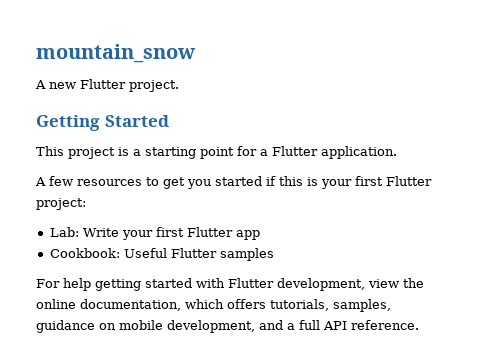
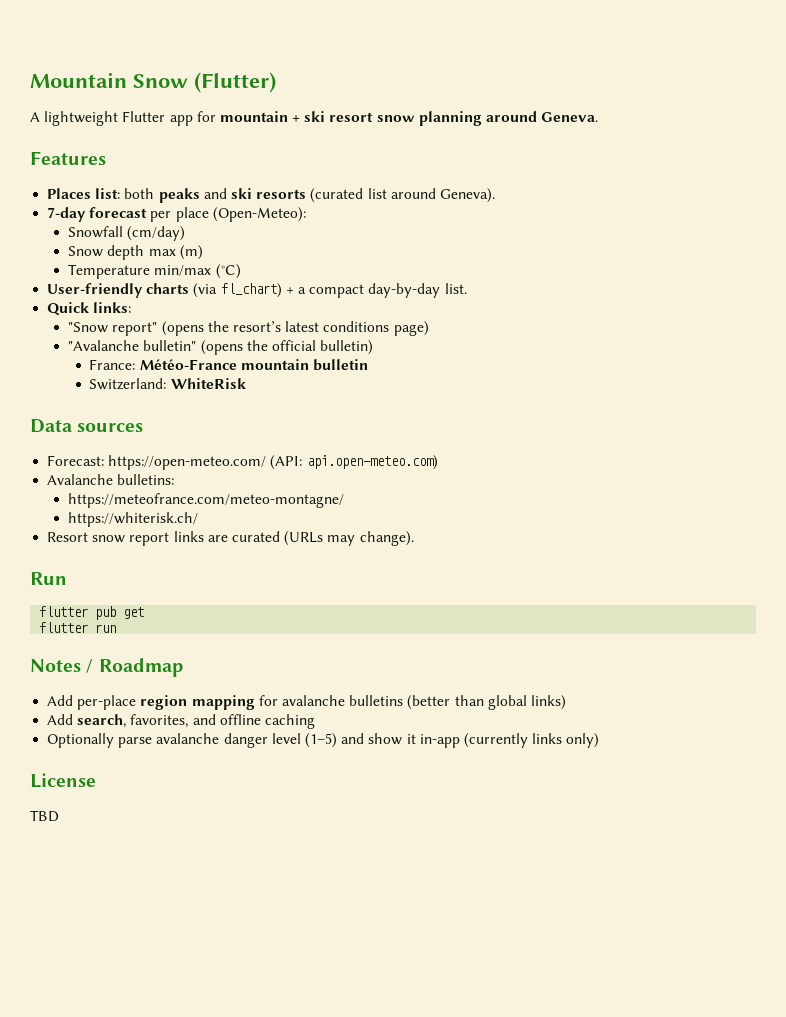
[36,44,196,63] [35,79,179,92] [36,115,169,131] [36,146,397,159] [35,176,432,189] [36,198,86,210] [49,227,260,240] [49,248,274,261] [36,278,424,291] [36,299,391,312] [36,320,419,333] mountain_snow // A new Flutter project. // Getting Started // This project is a starting point for a Flutter application. // A few resources to get you started if this is your first Flutter project: // Lab: Write your first Flutter app // Cookbook: Useful Flutter samples // For help getting started with Flutter development, view the online documentation, which offers tutorials, samples, guidance on mobile development, and a full API reference. -> [30,72,276,93] [30,111,599,126] [30,151,106,165] [47,188,495,203] [47,207,306,222] [68,226,186,241] [68,245,203,260] [68,264,241,279] [47,283,467,298] [47,302,132,316] [68,321,429,336] [68,340,374,355] [89,359,369,371] [89,378,246,390] [30,419,144,433] [47,455,438,470] [47,474,175,485] [68,493,345,508] [68,512,199,527] [47,531,414,546] [30,572,67,585] [39,606,145,620] [39,622,117,633] [30,658,183,677] [47,695,566,710] [47,714,315,729] [47,733,600,748] [30,773,96,788] [30,810,59,822] Mountain Snow (Flutter) // A lightweight Flutter app for mountain + ski resort snow planning around Geneva. // Features // Places list: both peaks and ski resorts (curated list around Geneva). // 7‑day forecast per place (Open‑Meteo): // Snowfall (cm/day) // Snow depth max (m) // Temperature min/max (°C) // User‑friendly charts (via fl_chart) + a compact day-by-day list. // Quick links: // "Snow report" (opens the resort’s latest conditions page) // "Avalanche bulletin" (opens the official bulletin) // France: Météo‑France mountain bulletin // Switzerland: WhiteRisk // Data sources // Forecast: https://open-meteo.com/ (API: api.open-meteo.com) // Avalanche bulletins: // https://meteofrance.com/meteo-montagne/ // https://whiterisk.ch/ // Resort snow report links are curated (URLs may change). // Run // flutter pub get // flutter run // Notes / Roadmap // Add per-place region mapping for avalanche bulletins (better than global links) // Add search, favorites, and offline caching // Optionally parse avalanche danger level (1–5) and show it in-app (currently links only) // License // TBD

